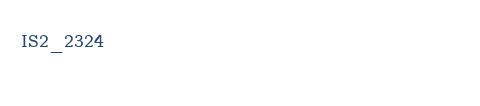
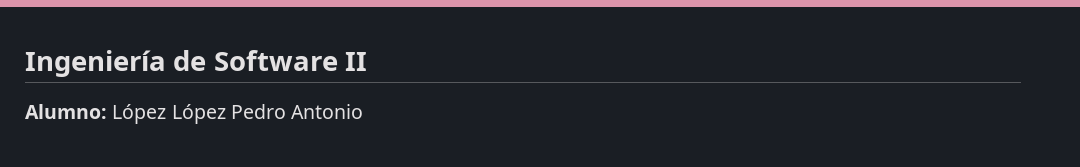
[21,34,104,53] IS2_2324 -> [25,50,368,77] [25,104,364,124] Ingeniería de Software II // Alumno: López López Pedro Antonio

